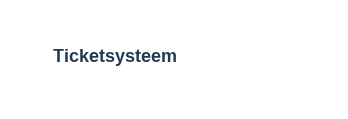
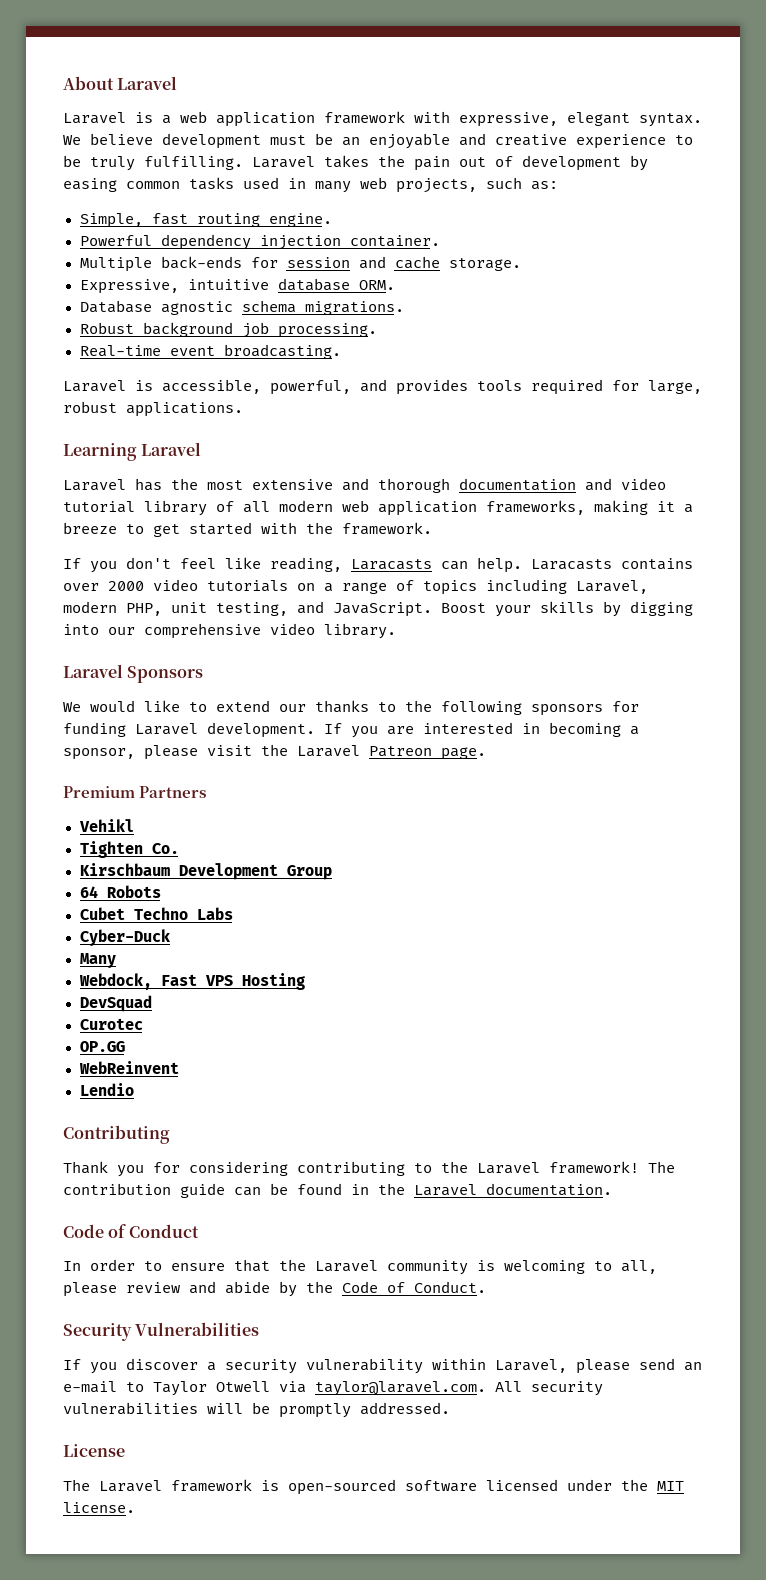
[53,49,177,66] Ticketsysteem -> [63,76,178,90] [63,111,702,127] [63,133,693,149] [63,155,648,171] [63,177,558,193] [79,213,332,228] [79,234,440,250] [79,256,521,272] [79,278,395,294] [79,300,404,315] [79,322,377,338] [79,344,341,359] [63,379,702,395] [63,401,243,417] [63,442,202,461] [63,478,666,493] [63,500,693,516] [63,522,432,537] [63,557,693,573] [63,579,648,595] [63,601,693,617] [63,623,396,639] [63,664,204,683] [63,700,639,716] [63,722,639,738] [63,744,486,760] [63,786,207,798] [79,819,134,832] [79,841,179,858] [79,863,332,880] [79,885,161,898] [79,907,233,920] [79,929,171,946] [79,953,116,968] [78,973,305,990] [79,995,152,1012] [79,1018,143,1030] [79,1041,125,1052] [78,1061,179,1074] [79,1083,134,1096] [63,1125,170,1144] [63,1161,675,1177] [63,1183,612,1198] [63,1224,199,1238] [63,1259,657,1275] [63,1281,486,1297] [63,1322,260,1341] [63,1358,702,1374] [63,1381,603,1396] [63,1402,450,1418] [63,1444,125,1457] [63,1479,684,1495] [63,1502,135,1513] About Laravel // Laravel is a web application framework with expressive, elegant syntax. We believe development must be an enjoyable and creative experience to be truly fulfilling. Laravel takes the pain out of development by easing common tasks used in many web projects, such as: // Simple, fast routing engine. // Powerful dependency injection container. // Multiple back-ends for session and cache storage. // Expressive, intuitive database ORM. // Database agnostic schema migrations. // Robust background job processing. // Real-time event broadcasting. // Laravel is accessible, powerful, and provides tools required for large, robust applications. // Learning Laravel // Laravel has the most extensive and thorough documentation and video tutorial library of all modern web application frameworks, making it a breeze to get started with the framework. // If you don't feel like reading, Laracasts can help. Laracasts contains over 2000 video tutorials on a range of topics including Laravel, modern PHP, unit testing, and JavaScript. Boost your skills by digging into our comprehensive video library. // Laravel Sponsors // We would like to extend our thanks to the following sponsors for funding Laravel development. If you are interested in becoming a sponsor, please visit the Laravel Patreon page. // Premium Partners // Vehikl // Tighten Co. // Kirschbaum Development Group // 64 Robots // Cubet Techno Labs // Cyber-Duck // Many // Webdock, Fast VPS Hosting // DevSquad // Curotec // OP.GG // WebReinvent // Lendio // Contributing // Thank you for considering contributing to the Laravel framework! The contribution guide can be found in the Laravel documentation. // Code of Conduct // In order to ensure that the Laravel community is welcoming to all, please review and abide by the Code of Conduct. // Security Vulnerabilities // If you discover a security vulnerability within Laravel, please send an e-mail to Taylor Otwell via taylor@laravel.com. All security vulnerabilities will be promptly addressed. // License // The Laravel framework is open-sourced software licensed under the MIT license.

